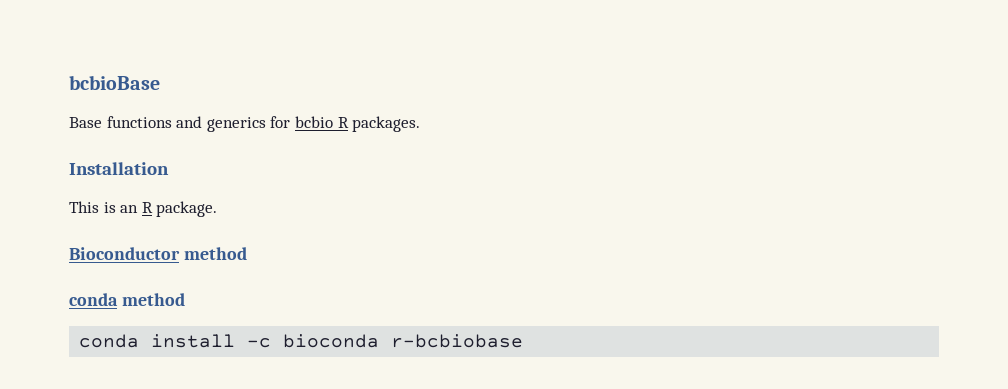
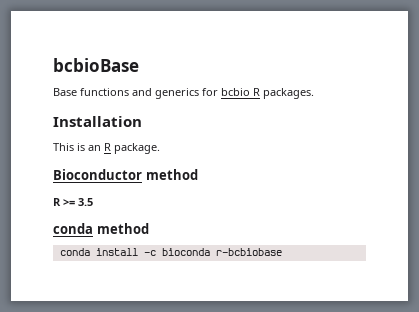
(247, 253) none -> [53,198,93,206] // R >= 3.5

